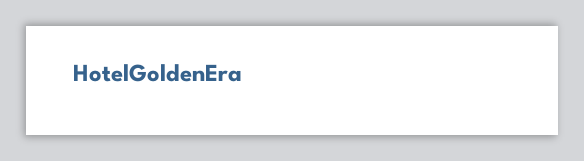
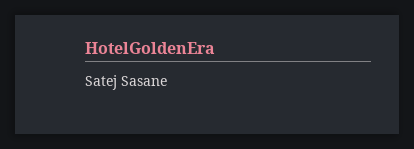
(242, 73) none -> [85,75,167,90] // Satej Sasane

